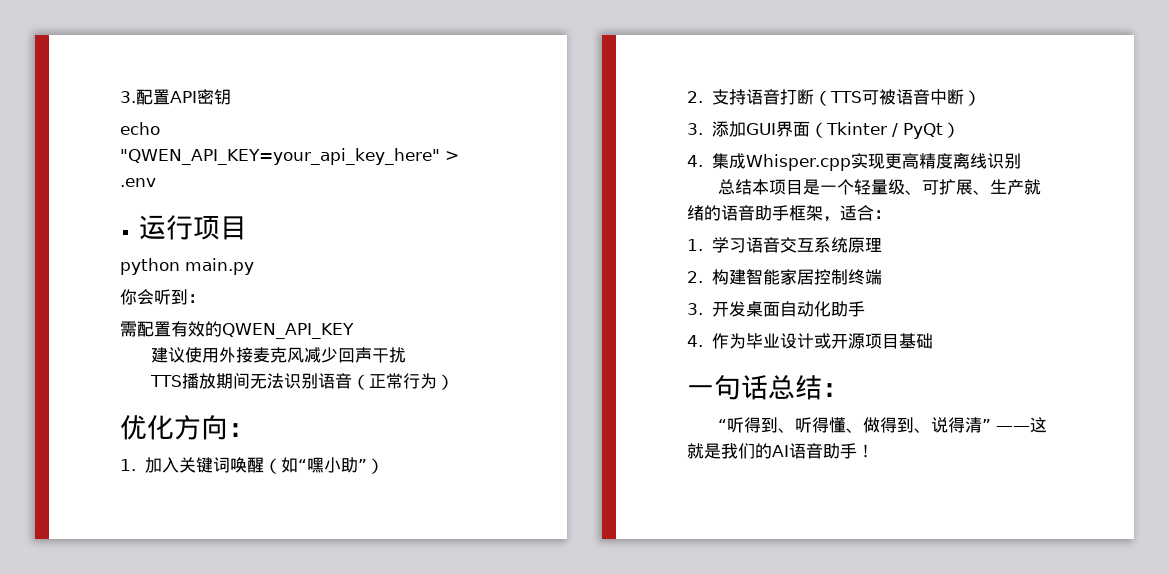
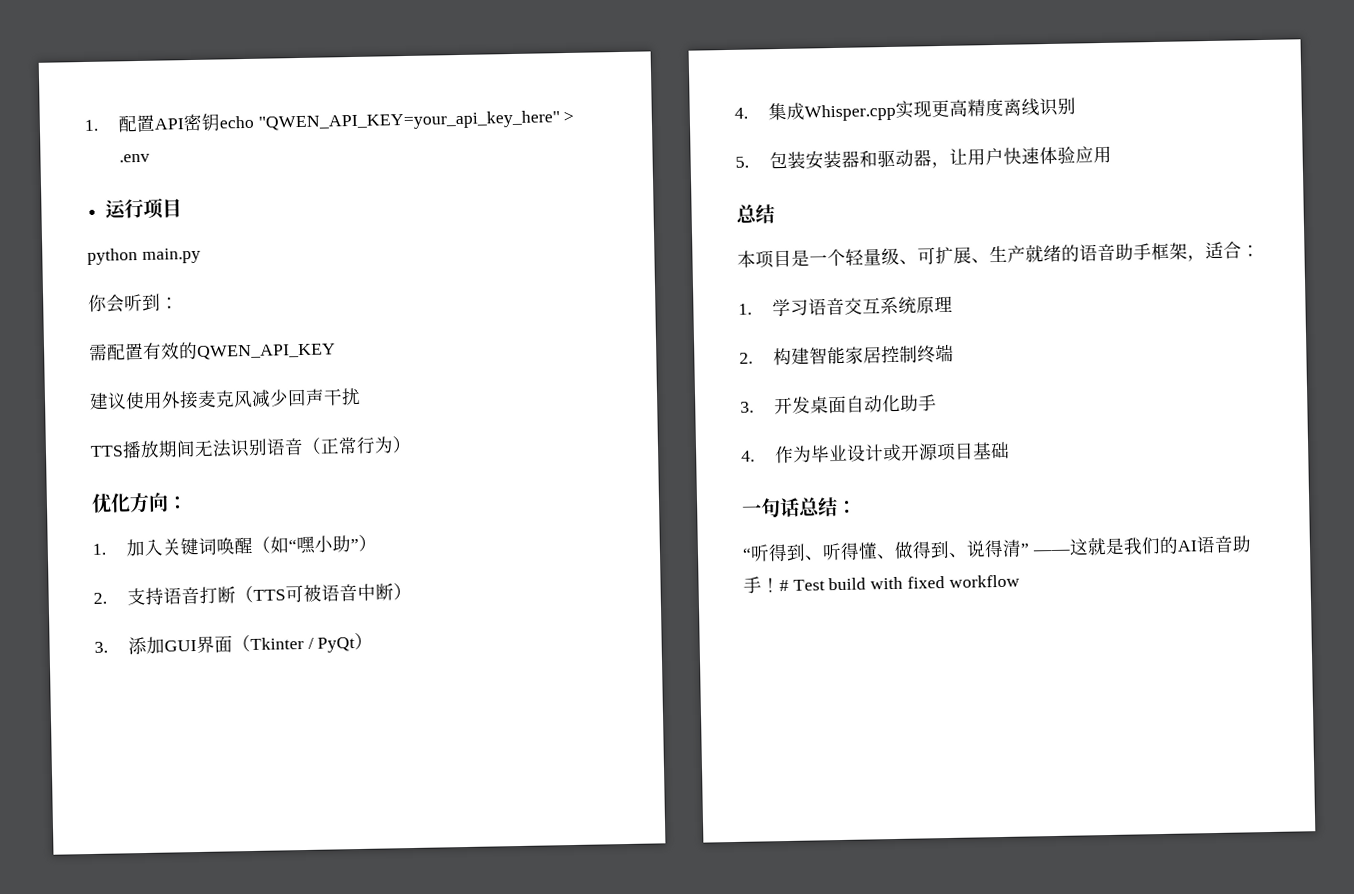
[120,91,136,103] 3. -> [84,119,98,131] 1.
(231, 97) // -> (221, 122) none
[718,179,753,195] // 总结 -> [735,145,1112,170] [736,204,775,224] // 5.包装安装器和驱动器，让用户快速体验应用 // 总结 //
(874, 451) none -> [779,574,1020,592] # Test build with fixed workflow

